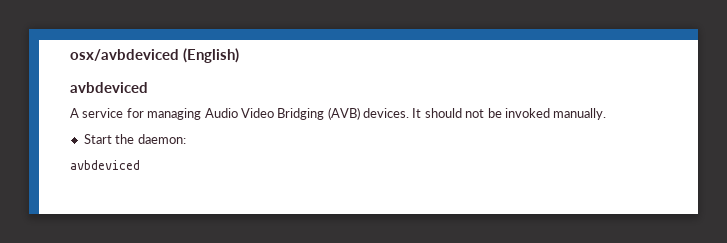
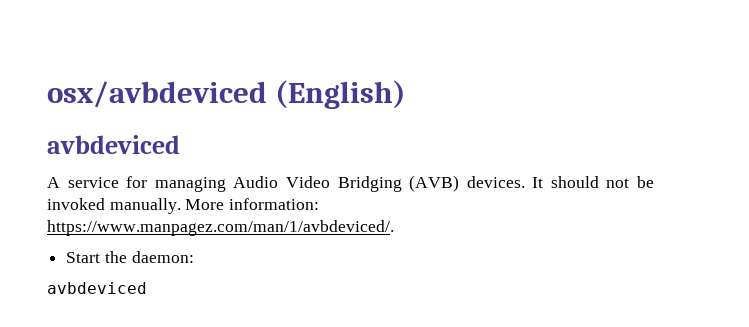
(607, 114) none -> [185,198,320,210] [47,220,394,236] More information: https://www.manpagez.com/man/1/avbdeviced/.

